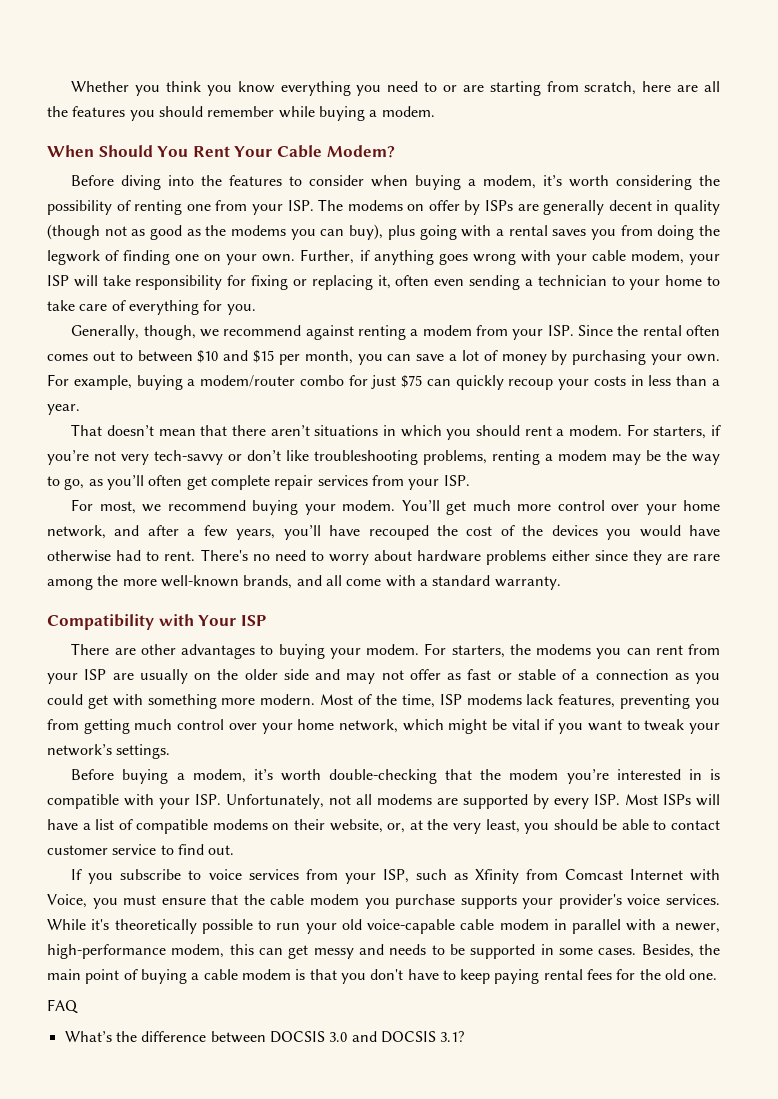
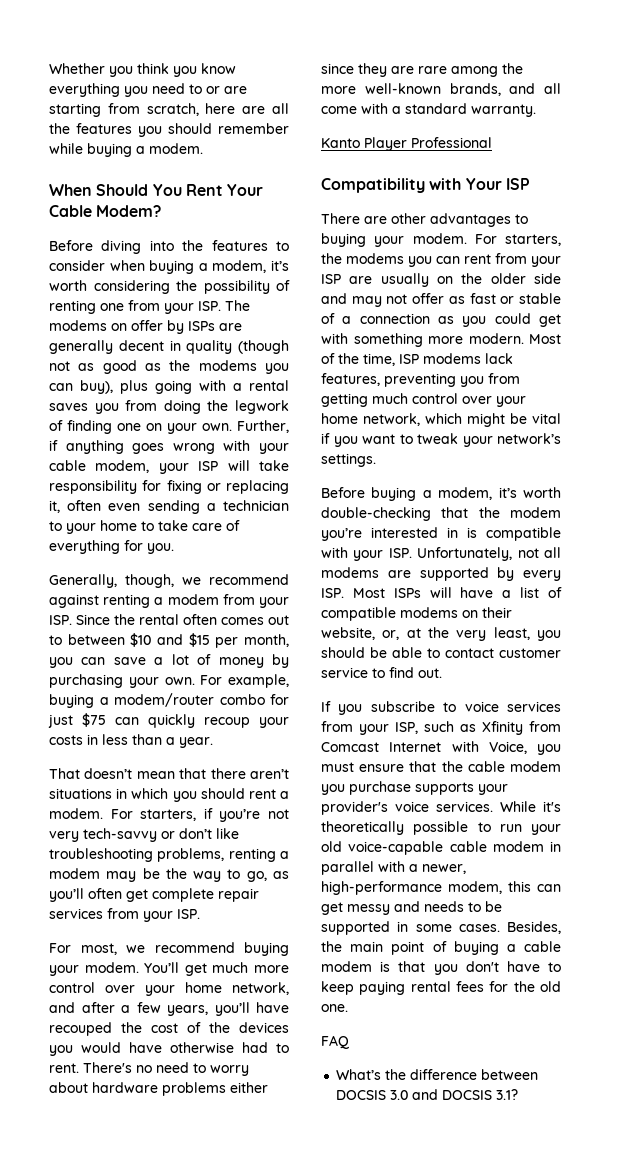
(561, 583) none -> [321,137,492,151] // Kanto Player Professional

